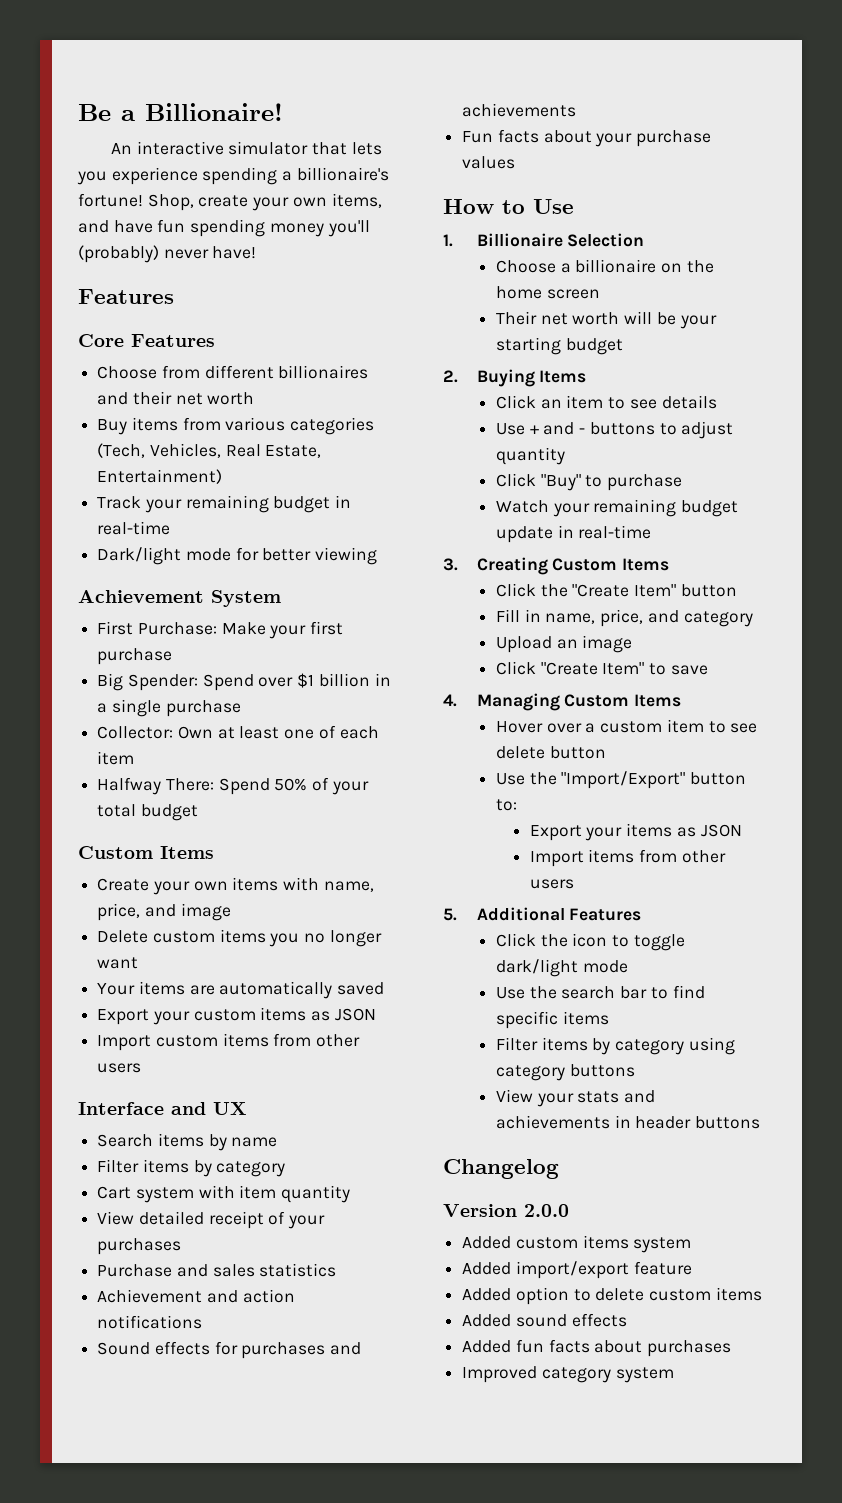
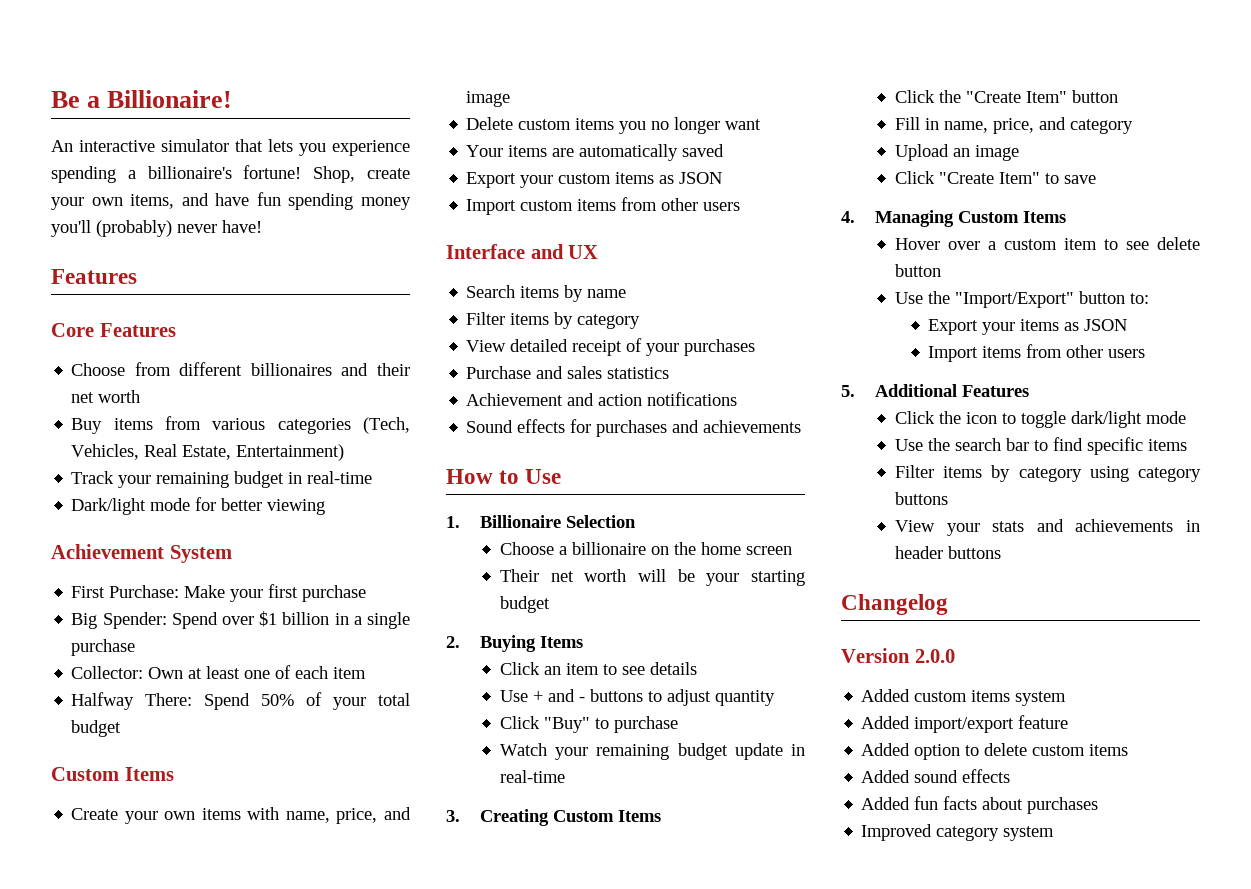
[97,1185,351,1203] // Cart system with item quantity -> (641, 321) none
[462,129,712,147] [462,156,516,169] // Fun facts about your purchase values -> (802, 426) none

